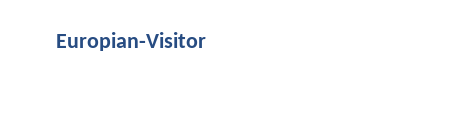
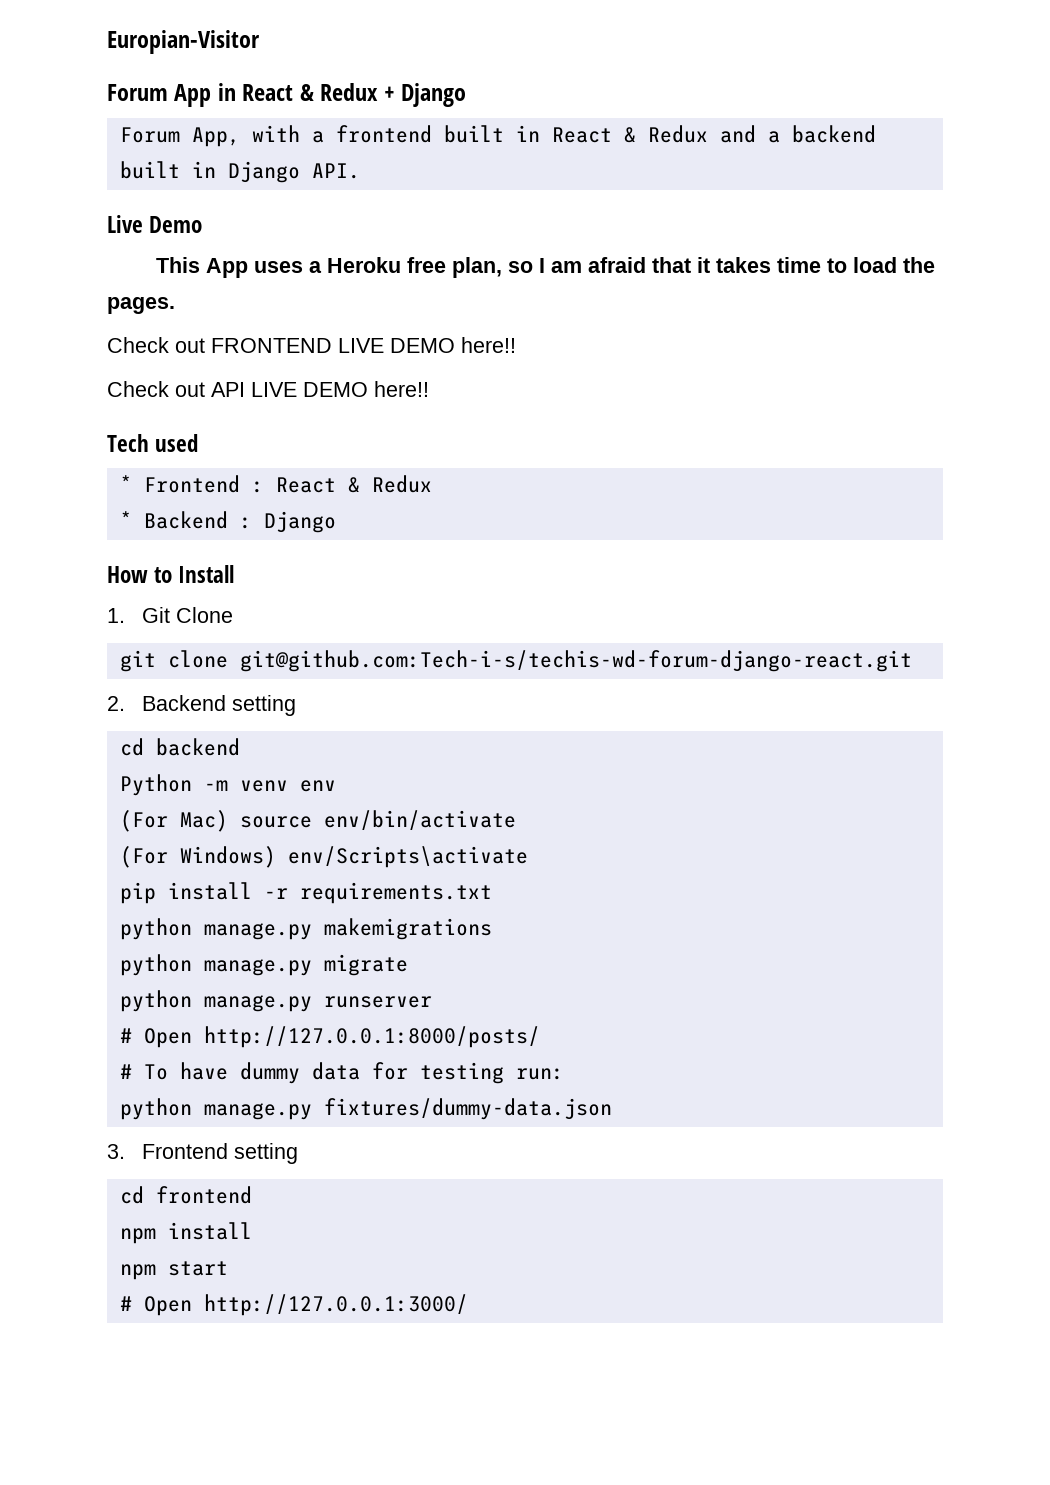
(206, 41) none -> [107,83,467,107] [119,125,876,147] [119,161,360,183] [107,215,203,233] [155,257,935,278] [107,297,175,314] [107,337,516,353] [107,381,429,397] [107,434,199,452] [119,475,432,493] [119,511,336,533] [107,565,235,583] [107,607,233,623] [119,650,912,672] [107,695,296,716] [119,738,240,756] [119,774,336,796] [119,810,516,832] [119,846,528,868] [119,882,492,904] [119,918,492,940] [119,954,408,976] [119,990,432,1012] [119,1026,540,1048] [119,1062,564,1084] [119,1098,612,1120] [107,1143,298,1164] [119,1186,252,1204] [119,1222,252,1244] [119,1261,228,1280] [119,1294,468,1316] // Forum App in React & Redux + Django // Forum App, with a frontend built in React & Redux and a backend built in Django API. // Live Demo // This App uses a Heroku free plan, so I am afraid that it takes time to load the pages. // Check out FRONTEND LIVE DEMO here!! // Check out API LIVE DEMO here!! // Tech used // * Frontend : React & Redux // * Backend : Django // How to Install // 1. Git Clone // git clone git@github.com:Tech-i-s/techis-wd-forum-django-react.git // 2. Backend setting // cd backend // Python -m venv env // (For Mac) source env/bin/activate // (For Windows) env/Scripts\activate // pip install -r requirements.txt // python manage.py makemigrations // python manage.py migrate // python manage.py runserver // # Open http://127.0.0.1:8000/posts/ // # To have dummy data for testing run: // python manage.py fixtures/dummy-data.json // 3. Frontend setting // cd frontend // npm install // npm start // # Open http://127.0.0.1:3000/

